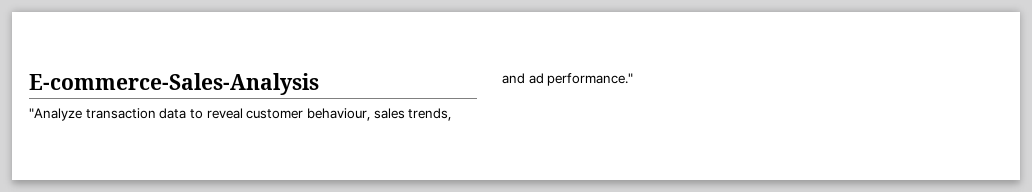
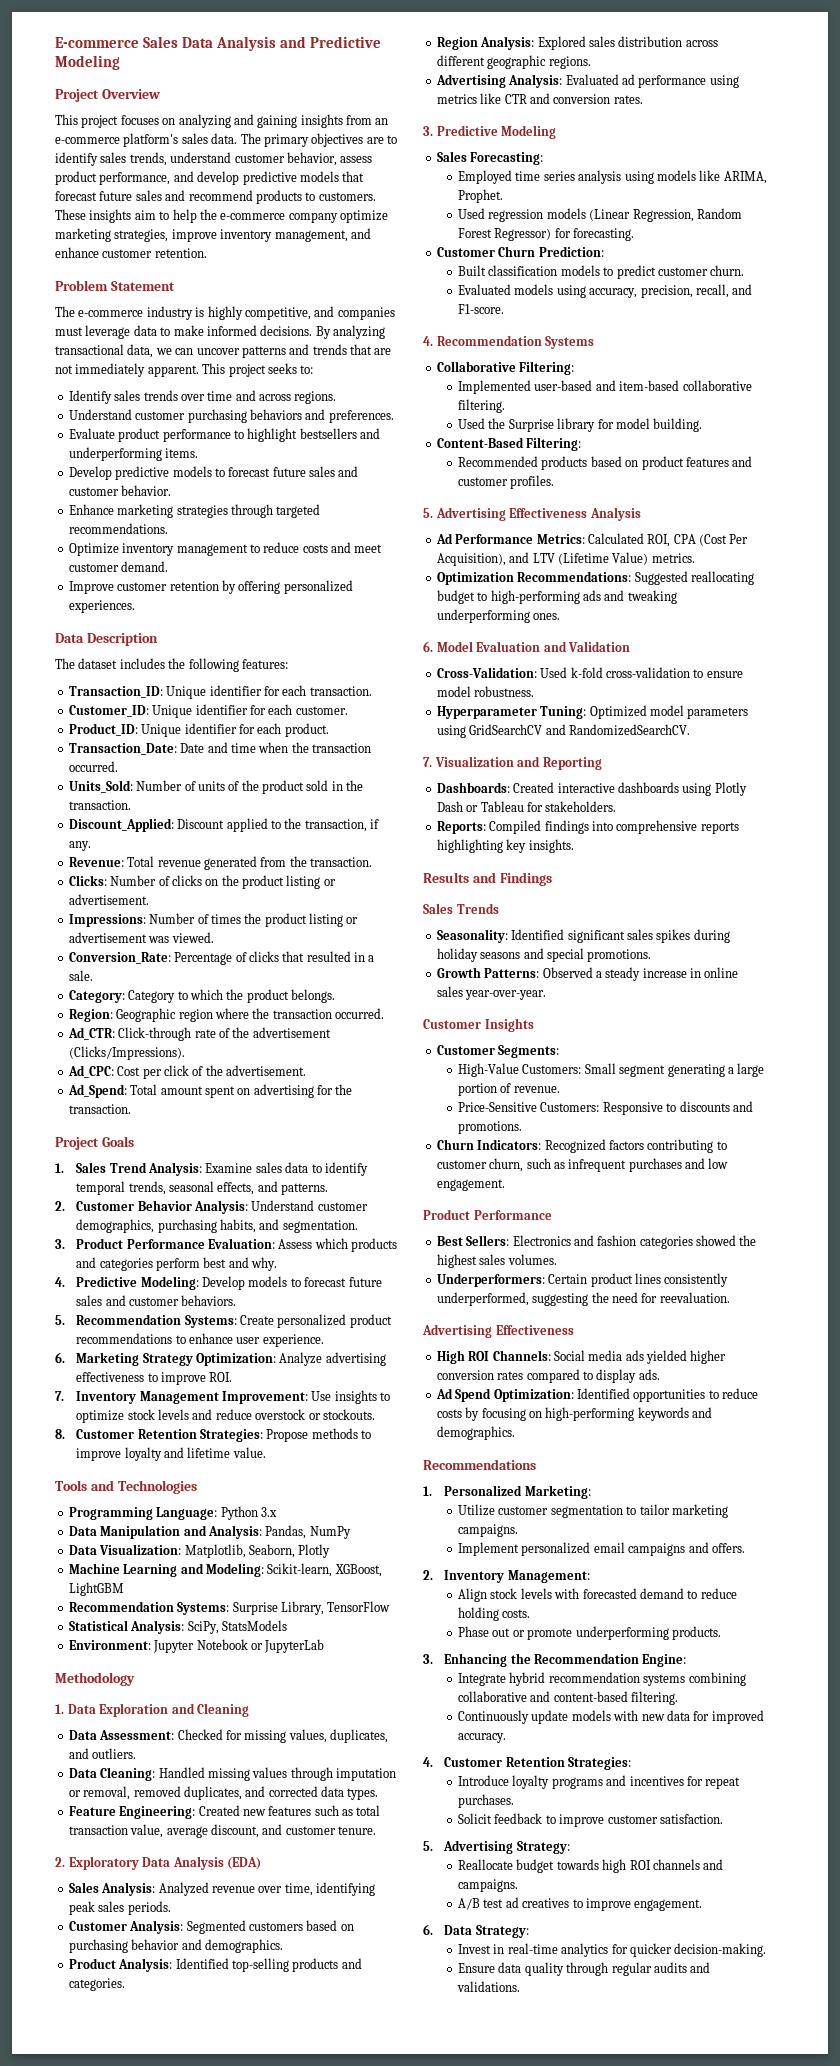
[29,73,319,95] [29,108,452,121] [502,73,634,86] E-commerce-Sales-Analysis // "Analyze transaction data to reveal customer behaviour, sales trends, and ad performance." -> [55,36,381,51] [55,55,120,70] [55,89,160,102] [55,114,389,128] [55,133,397,147] [55,152,373,166] [55,171,365,185] [55,190,376,204] [55,209,388,223] [55,228,371,242] [55,247,207,258] [55,280,175,291] [55,306,395,320] [55,325,385,339] [55,344,392,358] [55,363,314,377] [68,390,337,404] [68,409,394,423] [68,428,380,442] [68,447,199,461] [68,466,359,480] [68,485,172,496] [68,504,321,518] [68,523,168,534] [68,542,383,556] [68,561,169,572] [68,580,353,594] [68,600,135,613] [55,633,158,646] [55,658,288,672] [68,685,372,699] [68,704,348,718] [68,723,329,737] [68,742,371,755] [68,761,118,772] [68,780,364,794] [68,800,131,810] [68,818,379,832] [68,841,91,851] [68,856,372,870] [68,875,336,889] [68,894,149,905] [68,913,359,927] [68,932,214,943] [68,951,375,965] [68,970,93,981] [68,989,335,1003] [68,1008,384,1022] [67,1027,331,1041] [68,1046,185,1060] [67,1065,306,1079] [67,1084,353,1098] [68,1104,131,1114] [55,1136,134,1150] [55,1162,368,1176] [76,1181,329,1195] [55,1200,368,1214] [76,1219,358,1233] [55,1238,398,1252] [76,1257,278,1271] [55,1276,382,1290] [76,1295,237,1306] [55,1314,392,1328] [76,1333,324,1347] [55,1352,386,1366] [76,1372,233,1385] [55,1390,391,1404] [76,1409,375,1423] [55,1428,372,1442] [76,1447,266,1461] [55,1480,197,1494] [68,1506,277,1520] [68,1525,351,1539] [68,1544,331,1558] [68,1563,382,1577] [68,1582,124,1596] [68,1601,391,1615] [68,1620,287,1634] [68,1639,325,1653] [55,1672,135,1686] [55,1703,250,1717] [68,1729,388,1743] [68,1748,137,1759] [68,1767,396,1781] [68,1786,379,1800] [68,1805,381,1819] [68,1824,376,1838] [55,1856,262,1870] [68,1882,375,1896] [68,1901,171,1915] [68,1920,354,1934] [68,1939,283,1953] [68,1958,362,1972] [68,1978,125,1991] [436,36,718,50] [436,55,591,69] [435,74,739,88] [436,93,643,104] [423,125,557,139] [436,151,544,165] [458,170,767,184] [458,189,504,203] [458,208,742,222] [458,228,635,241] [436,246,604,257] [458,265,745,279] [458,284,753,298] [458,304,505,314] [423,335,595,349] [436,361,575,375] [458,380,752,394] [458,399,506,413] [458,418,703,432] [436,437,582,451] [458,456,753,470] [458,475,555,489] [423,507,641,521] [435,533,749,547] [436,552,695,566] [436,571,754,585] [436,590,677,604] [436,609,561,623] [423,641,631,652] [436,667,743,678] [436,686,535,697] [436,705,749,719] [436,724,690,738] [423,756,602,770] [436,782,747,796] [436,801,617,812] [436,820,739,834] [436,839,574,853] [423,872,552,886] [423,903,499,914] [436,929,730,943] [436,948,652,962] [436,967,739,981] [436,986,547,1000] [423,1018,534,1032] [436,1045,560,1058] [458,1063,765,1077] [458,1083,560,1096] [458,1101,753,1115] [458,1121,523,1134] [436,1139,727,1153] [436,1158,729,1172] [436,1179,505,1191] [423,1209,552,1220] [436,1235,757,1249] [436,1254,557,1268] [436,1273,729,1287] [436,1292,730,1306] [422,1324,574,1338] [436,1350,727,1364] [436,1369,660,1383] [435,1388,758,1402] [436,1407,712,1421] [436,1426,515,1440] [423,1459,536,1470] [423,1485,591,1499] [458,1504,728,1518] [458,1524,519,1537] [458,1542,745,1556] [423,1570,590,1583] [458,1588,737,1602] [458,1607,531,1621] [458,1626,721,1640] [423,1653,687,1667] [458,1672,746,1686] [458,1691,679,1705] [458,1710,764,1724] [458,1733,507,1743] [423,1757,632,1770] [458,1775,741,1789] [458,1794,515,1808] [458,1813,723,1827] [423,1840,570,1854] [458,1859,724,1873] [458,1879,519,1892] [458,1897,703,1911] [423,1924,529,1938] [458,1943,767,1957] [458,1962,711,1976] [457,1981,521,1992] E-commerce Sales Data Analysis and Predictive Modeling // Project Overview // This project focuses on analyzing and gaining insights from an e-commerce platform's sales data. The primary objectives are to identify sales trends, understand customer behavior, assess product performance, and develop predictive models that forecast future sales and recommend products to customers. These insights aim to help the e-commerce company optimize marketing strategies, improve inventory management, and enhance customer retention. // Problem Statement // The e-commerce industry is highly competitive, and companies must leverage data to make informed decisions. By analyzing transactional data, we can uncover patterns and trends that are not immediately apparent. This project seeks to: // Identify sales trends over time and across regions. // Understand customer purchasing behaviors and preferences. // Evaluate product performance to highlight bestsellers and underperforming items. // Develop predictive models to forecast future sales and customer behavior. // Enhance marketing strategies through targeted recommendations. // Optimize inventory management to reduce costs and meet customer demand. // Improve customer retention by offering personalized experiences. // Data Description // The dataset includes the following features: // Transaction_ID: Unique identifier for each transaction. // Customer_ID: Unique identifier for each customer. // Product_ID: Unique identifier for each product. // Transaction_Date: Date and time when the transaction occurred. // Units_Sold: Number of units of the product sold in the transaction. // Discount_Applied: Discount applied to the transaction, if any. // Revenue: Total revenue generated from the transaction. // Clicks: Number of clicks on the product listing or advertisement. // Impressions: Number of times the product listing or advertisement was viewed. // Conversion_Rate: Percentage of clicks that resulted in a sale. // Category: Category to which the product belongs. // Region: Geographic region where the transaction occurred. // Ad_CTR: Click-through rate of the advertisement (Clicks/Impressions). // Ad_CPC: Cost per click of the advertisement. // Ad_Spend: Total amount spent on advertising for the transaction. // Project Goals // 1. Sales Trend Analysis: Examine sales data to identify temporal trends, seasonal effects, and patterns. // 2. Customer Behavior Analysis: Understand customer demographics, purchasing habits, and segmentation. // 3. Product Performance Evaluation: Assess which products and categories perform best and why. // 4. Predictive Modeling: Develop models to forecast future sales and customer behaviors. // 5. Recommendation Systems: Create personalized product recommendations to enhance user experience. // 6. Marketing Strategy Optimization: Analyze advertising effectiveness to improve ROI. // 7. Inventory Management Improvement: Use insights to optimize stock levels and reduce overstock or stockouts. // 8. Customer Retention Strategies: Propose methods to improve loyalty and lifetime value. // Tools and Technologies // Programming Language: Python 3.x // Data Manipulation and Analysis: Pandas, NumPy // Data Visualization: Matplotlib, Seaborn, Plotly // Machine Learning and Modeling: Scikit-learn, XGBoost, LightGBM // Recommendation Systems: Surprise Library, TensorFlow // Statistical Analysis: SciPy, StatsModels // Environment: Jupyter Notebook or JupyterLab // Methodology // 1. Data Exploration and Cleaning // Data Assessment: Checked for missing values, duplicates, and outliers. // Data Cleaning: Handled missing values through imputation or removal, removed duplicates, and corrected data types. // Feature Engineering: Created new features such as total transaction value, average discount, and customer tenure. // 2. Exploratory Data Analysis (EDA) // Sales Analysis: Analyzed revenue over time, identifying peak sales periods. // Customer Analysis: Segmented customers based on purchasing behavior and demographics. // Product Analysis: Identified top-selling products and categories. // Region Analysis: Explored sales distribution across different geographic regions. // Advertising Analysis: Evaluated ad performance using metrics like CTR and conversion rates. // 3. Predictive Modeling // Sales Forecasting: // Employed time series analysis using models like ARIMA, Prophet. // Used regression models (Linear Regression, Random Forest Regressor) for forecasting. // Customer Churn Prediction: // Built classification models to predict customer churn. // Evaluated models using accuracy, precision, recall, and F1-score. // 4. Recommendation Systems // Collaborative Filtering: // Implemented user-based and item-based collaborative filtering. // Used the Surprise library for model building. // Content-Based Filtering: // Recommended products based on product features and customer profiles. // 5. Advertising Effectiveness Analysis // Ad Performance Metrics: Calculated ROI, CPA (Cost Per Acquisition), and LTV (Lifetime Value) metrics. // Optimization Recommendations: Suggested reallocating budget to high-performing ads and tweaking underperforming ones. // 6. Model Evaluation and Validation // Cross-Validation: Used k-fold cross-validation to ensure model robustness. // Hyperparameter Tuning: Optimized model parameters using GridSearchCV and RandomizedSearchCV. // 7. Visualization and Reporting // Dashboards: Created interactive dashboards using Plotly Dash or Tableau for stakeholders. // Reports: Compiled findings into comprehensive reports highlighting key insights. // Results and Findings // Sales Trends // Seasonality: Identified significant sales spikes during holiday seasons and special promotions. // Growth Patterns: Observed a steady increase in online sales year-over-year. // Customer Insights // Customer Segments: // High-Value Customers: Small segment generating a large portion of revenue. // Price-Sensitive Customers: Responsive to discounts and promotions. // Churn Indicators: Recognized factors contributing to customer churn, such as infrequent purchases and low engagement. // Product Performance // Best Sellers: Electronics and fashion categories showed the highest sales volumes. // Underperformers: Certain product lines consistently underperformed, suggesting the need for reevaluation. // Advertising Effectiveness // High ROI Channels: Social media ads yielded higher conversion rates compared to display ads. // Ad Spend Optimization: Identified opportunities to reduce costs by focusing on high-performing keywords and demographics. // Recommendations // 1. Personalized Marketing: // Utilize customer segmentation to tailor marketing campaigns. // Implement personalized email campaigns and offers. // 2. Inventory Management: // Align stock levels with forecasted demand to reduce holding costs. // Phase out or promote underperforming products. // 3. Enhancing the Recommendation Engine: // Integrate hybrid recommendation systems combining collaborative and content-based filtering. // Continuously update models with new data for improved accuracy. // 4. Customer Retention Strategies: // Introduce loyalty programs and incentives for repeat purchases. // Solicit feedback to improve customer satisfaction. // 5. Advertising Strategy: // Reallocate budget towards high ROI channels and campaigns. // A/B test ad creatives to improve engagement. // 6. Data Strategy: // Invest in real-time analytics for quicker decision-making. // Ensure data quality through regular audits and validations.

